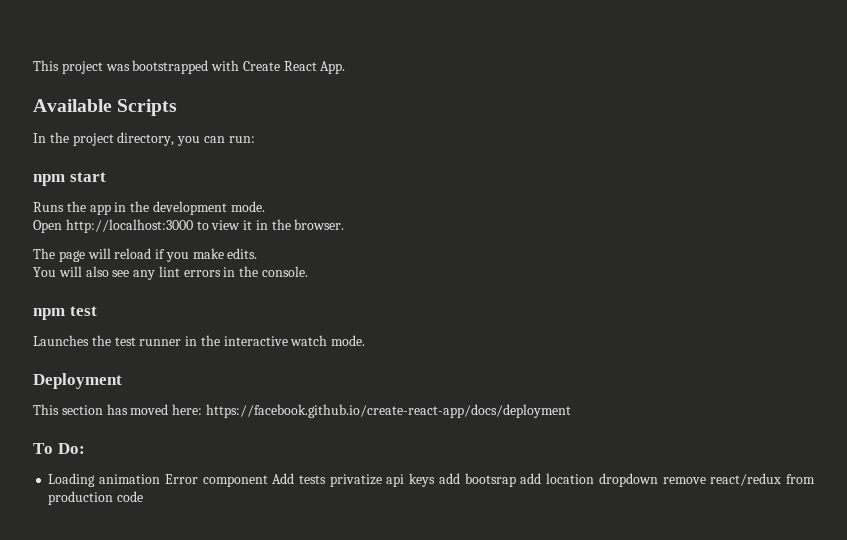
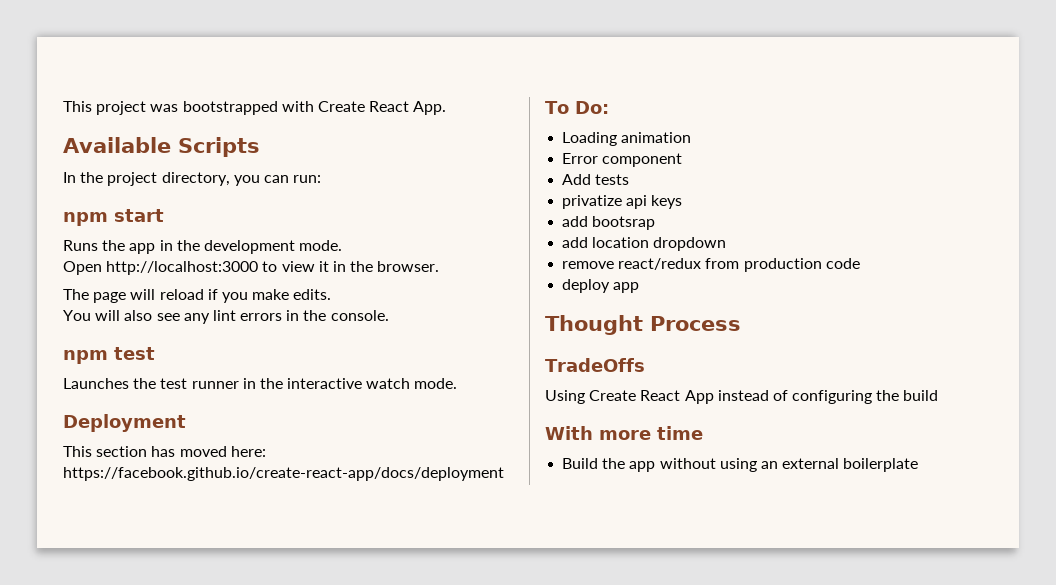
(161, 479) none -> (692, 137) //
(268, 481) none -> (683, 160) //
(327, 479) none -> (630, 179) //
(436, 480) none -> (683, 202) //
(516, 480) none -> (656, 223) //
(658, 480) none -> (727, 244) //
(144, 496) none -> [562,279,640,293] [545,315,741,335] [545,358,645,372] [545,390,939,404] [545,426,703,440] [562,458,919,472] // deploy app // Thought Process // TradeOffs // Using Create React App instead of configuring the build // With more time // Build the app without using an external boilerplate

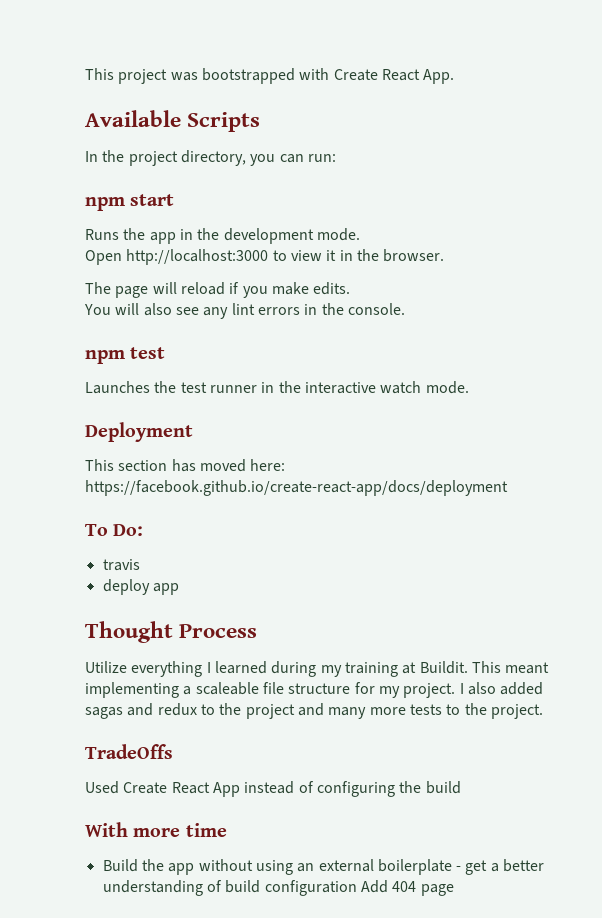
[562,132,692,146] [562,153,683,167] [562,174,630,185] [562,195,683,209] [562,216,656,230] [562,237,727,251] [562,258,860,272] [562,279,640,293] [545,315,741,335] Loading animation // Error component // Add tests // privatize api keys // add bootsrap // add location dropdown // remove react/redux from production code // deploy app // Thought Process -> [102,559,140,571] [102,579,179,595] [85,621,258,643] [85,661,550,677] [85,682,544,698] [85,703,543,719] travis // deploy app // Thought Process // Utilize everything I learned during my training at Buildit. This meant implementing a scaleable file structure for my project. I also added sagas and redux to the project and many more tests to the project.
[545,390,585,404] Using -> [85,781,119,794] Used
(919, 465) none -> [456,859,545,875] [102,880,454,896] - get a better understanding of build configuration Add 404 page

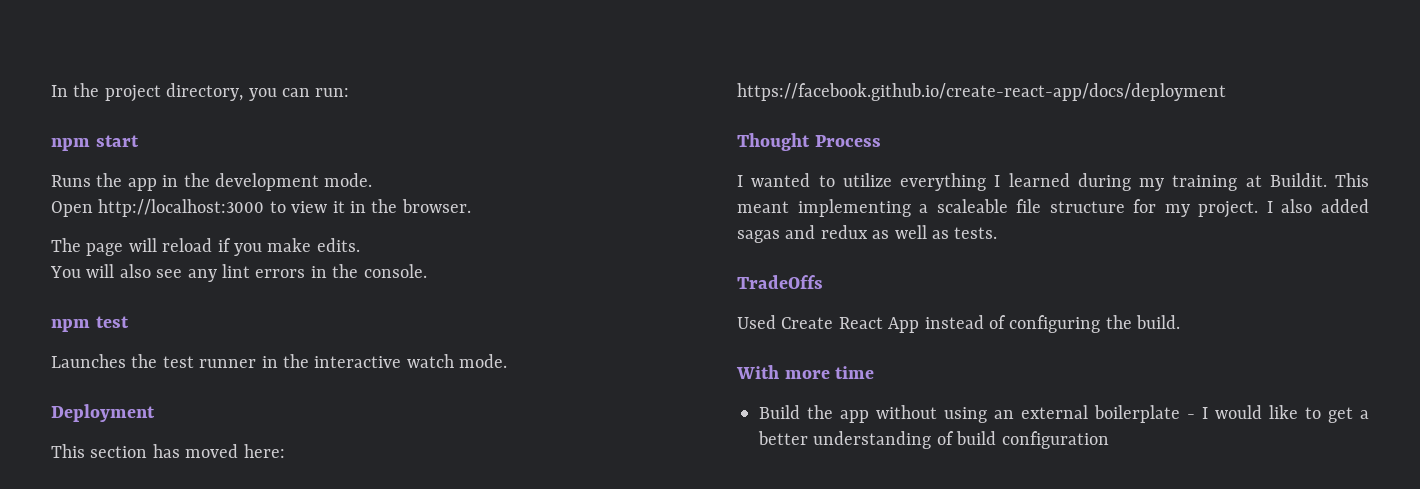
[85,68,455,84] [85,110,261,132] This project was bootstrapped with Create React App. // Available Scripts // -> (51, 91) none
[85,524,144,536] [102,559,140,571] [102,579,179,595] [85,621,258,643] [85,661,127,673] To Do: // travis // deploy app // Thought Process // Utilize -> [737,133,881,151] [737,173,892,187] Thought Process // I wanted to utilize
[200,703,543,719] to the project and many more tests to the project. -> [872,225,998,239] as well as tests.
[425,781,461,794] build -> [1136,315,1181,329] build.
(462, 868) none -> [1202,405,1321,419] I would like to
[360,880,454,896] Add 404 page -> (1109, 440) none

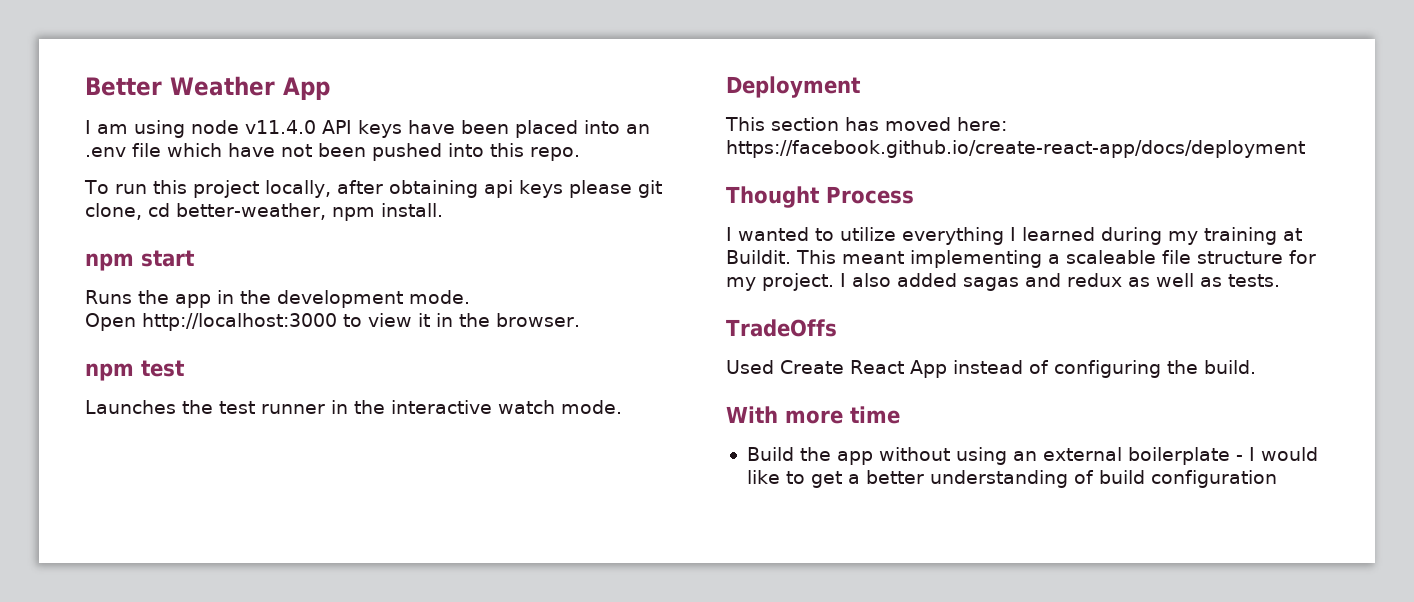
[51,83,350,102] In the project directory, you can run: -> [85,76,330,100] [85,120,650,138] [85,143,580,161] [84,180,662,198] [85,203,443,221] Better Weather App // I am using node v11.4.0 API keys have been placed into an .env file which have not been pushed into this repo. // To run this project locally, after obtaining api keys please git clone, cd better-weather, npm install.
[51,238,360,256] [50,264,427,282] // The page will reload if you make edits. // You will also see any lint errors in the console. -> (580, 320) none

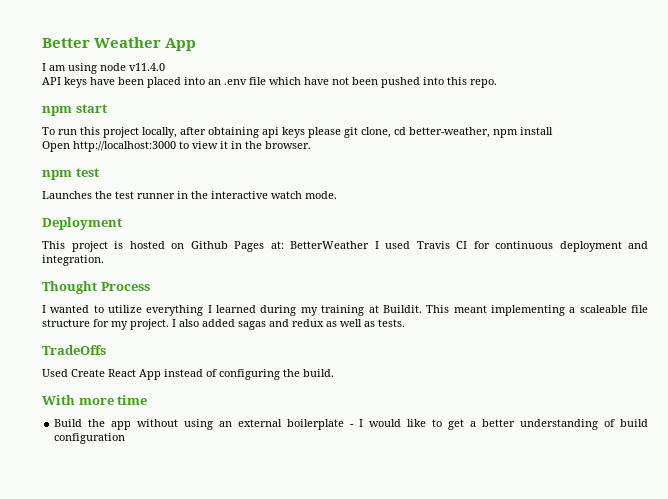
(316, 127) none -> (165, 67) //
(580, 154) none -> [42,104,107,116] // npm start
[380,203,443,217] [85,250,195,271] [85,290,470,308] install. // npm start // Runs the app in the development mode. -> [520,127,553,135] install
[771,117,1007,131] [726,140,1305,158] section has moved here: https://facebook.github.io/create-react-app/docs/deployment -> [71,241,648,252] [42,255,104,266] project is hosted on Github Pages at: BetterWeather I used Travis CI for continuous deployment and integration.

